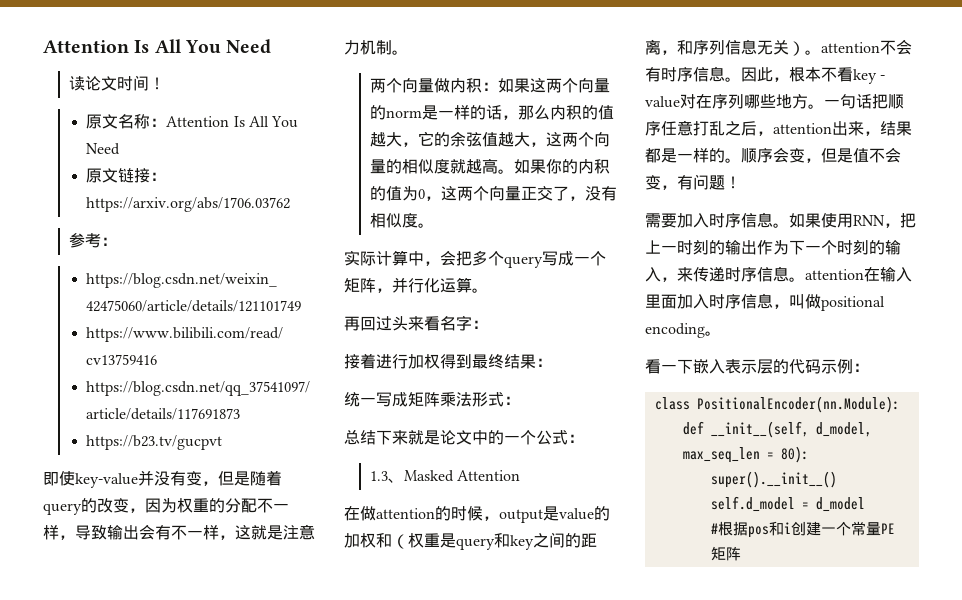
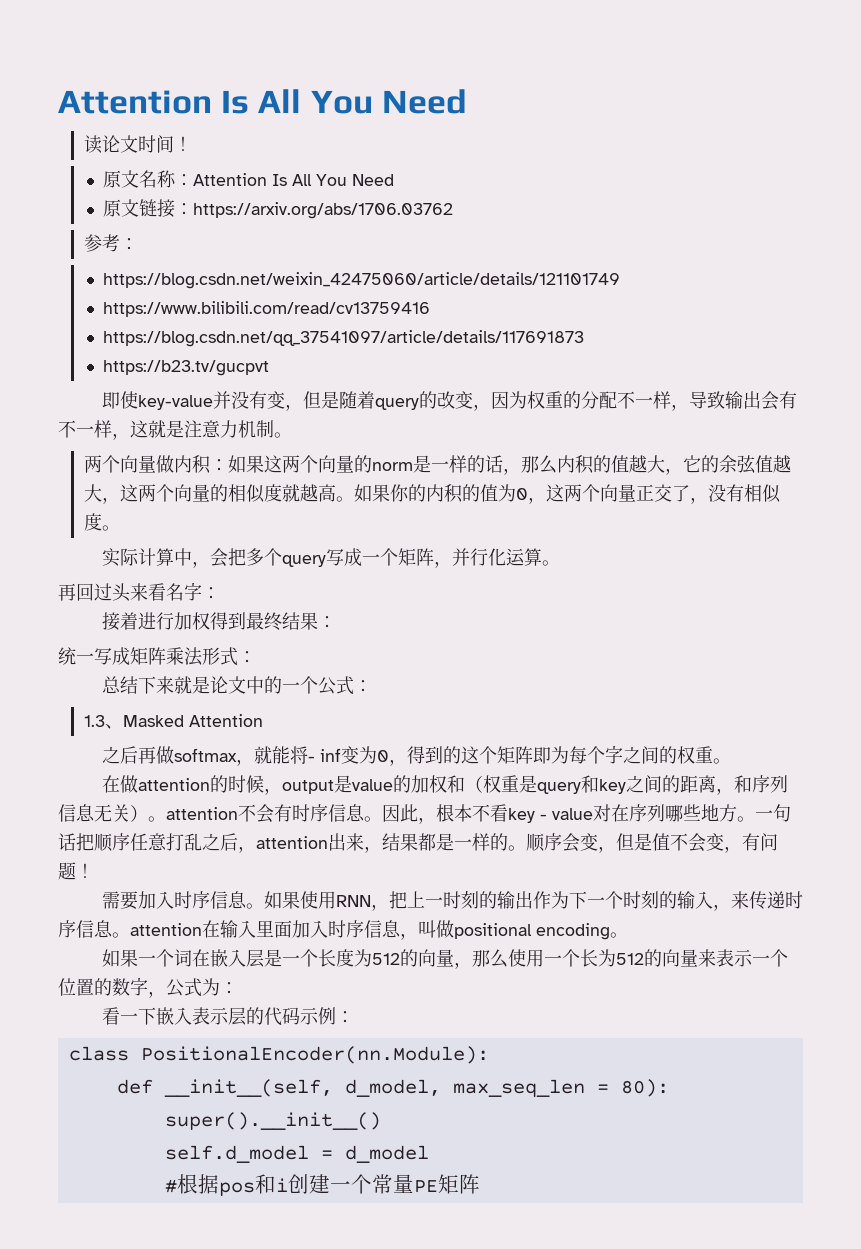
(521, 475) none -> [101,745,731,766] // 之后再做softmax，就能将- inf变为0，得到的这个矩阵即为每个字之间的权重。
(721, 333) none -> [101,949,788,969] [58,977,238,998] // 如果一个词在嵌入层是一个长度为512的向量，那么使用一个长为512的向量来表示一个位置的数字，公式为：

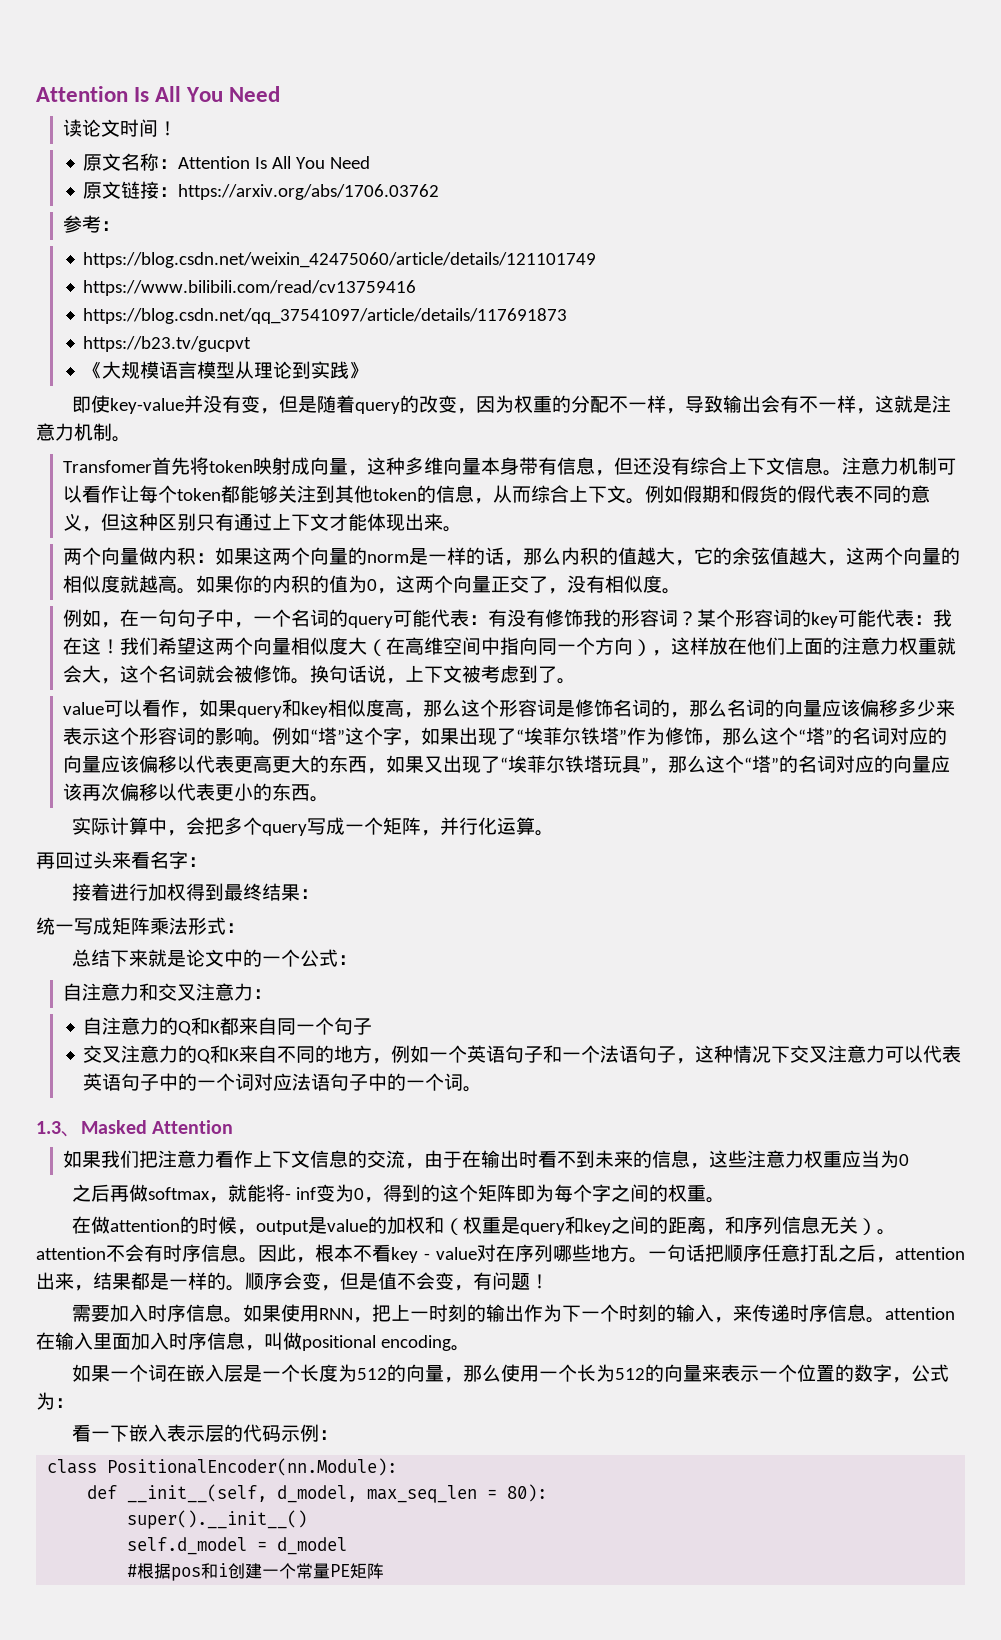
(270, 368) none -> [83,361,369,379] // 《大规模语言模型从理论到实践》
(292, 435) none -> [62,457,956,476] [62,485,930,504] [62,513,462,532] // Transfomer首先将token映射成向量，这种多维向量本身带有信息，但还没有综合上下文信息。注意力机制可以看作让每个token都能够关注到其他token的信息，从而综合上下文。例如假期和假货的假代表不同的意义，但这种区别只有通过上下文才能体现出来。
(120, 528) none -> [62,609,952,628] [62,637,956,656] [62,665,576,684] [62,699,955,718] [62,727,947,746] [62,755,950,774] [62,783,329,802] // 例如，在一句句子中，一个名词的query可能代表：有没有修饰我的形容词？某个形容词的key可能代表：我在这！我们希望这两个向量相似度大（在高维空间中指向同一个方向），这样放在他们上面的注意力权重就会大，这个名词就会被修饰。换句话说，上下文被考虑到了。 // value可以看作，如果query和key相似度高，那么这个形容词是修饰名词的，那么名词的向量应该偏移多少来表示这个形容词的影响。例如“塔”这个字，如果出现了“埃菲尔铁塔”作为修饰，那么这个“塔”的名词对应的向量应该偏移以代表更高更大的东西，如果又出现了“埃菲尔铁塔玩具”，那么这个“塔”的名词对应的向量应该再次偏移以代表更小的东西。
[83,714,263,729] 1.3、Masked Attention -> [62,983,272,1001] [83,1017,373,1036] [83,1045,962,1064] [83,1073,483,1092] [36,1120,234,1137] [62,1150,909,1169] 自注意力和交叉注意力： // 自注意力的Q和K都来自同一个句子 // 交叉注意力的Q和K来自不同的地方，例如一个英语句子和一个法语句子，这种情况下交叉注意力可以代表英语句子中的一个词对应法语句子中的一个词。 // 1.3、Masked Attention // 如果我们把注意力看作上下文信息的交流，由于在输出时看不到未来的信息，这些注意力权重应当为0

